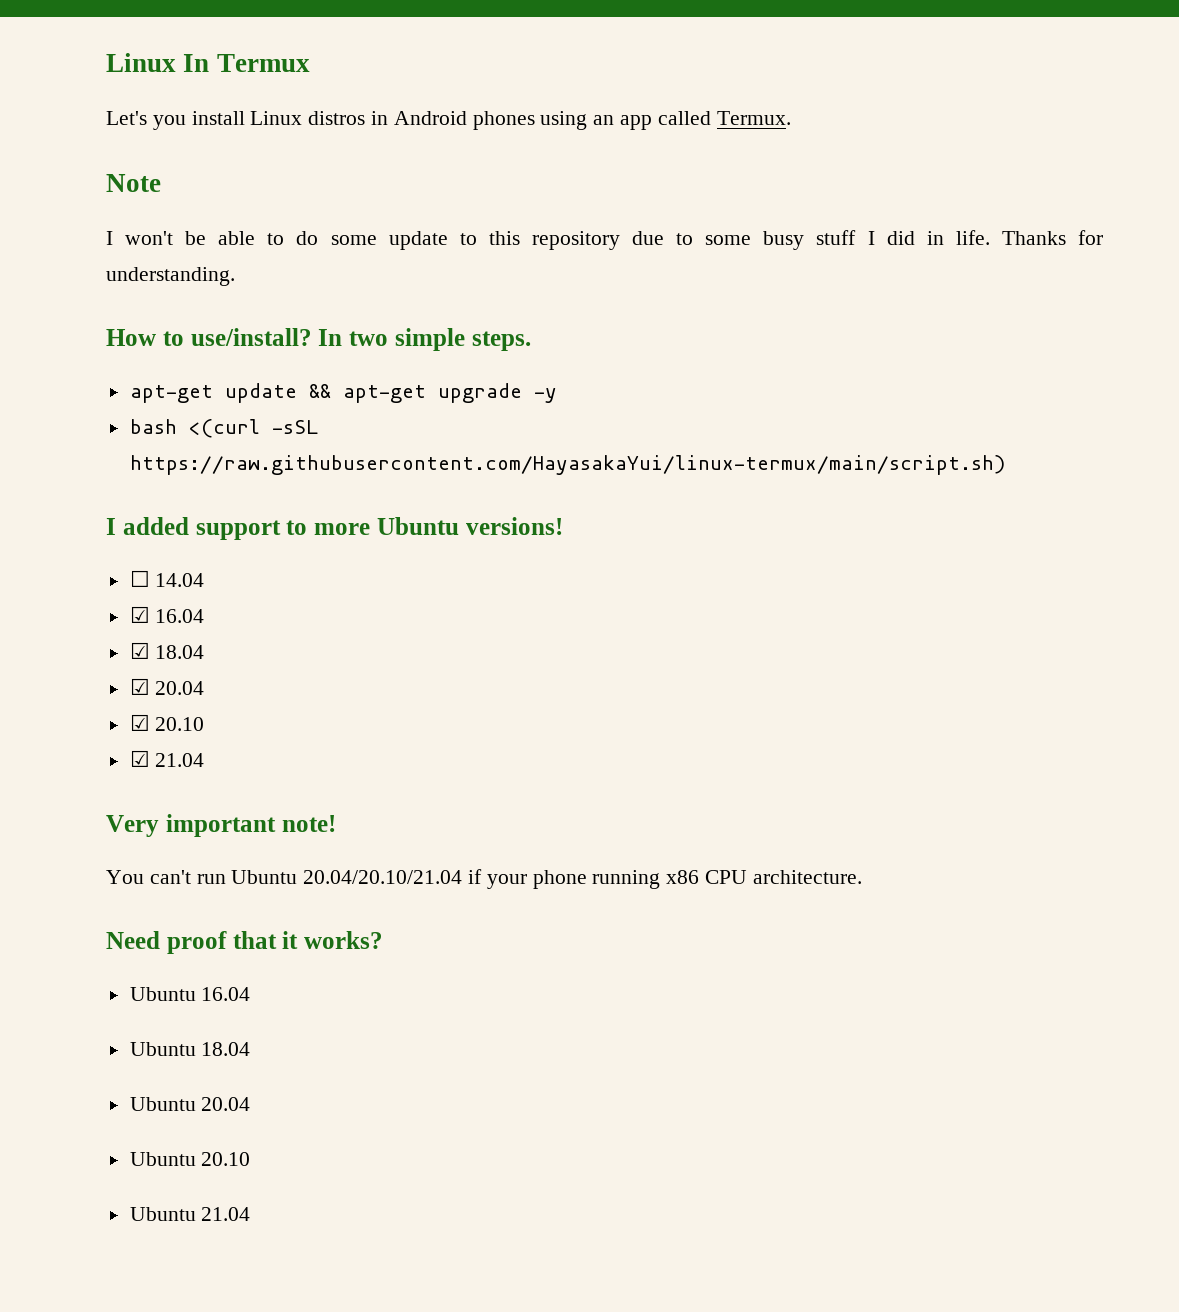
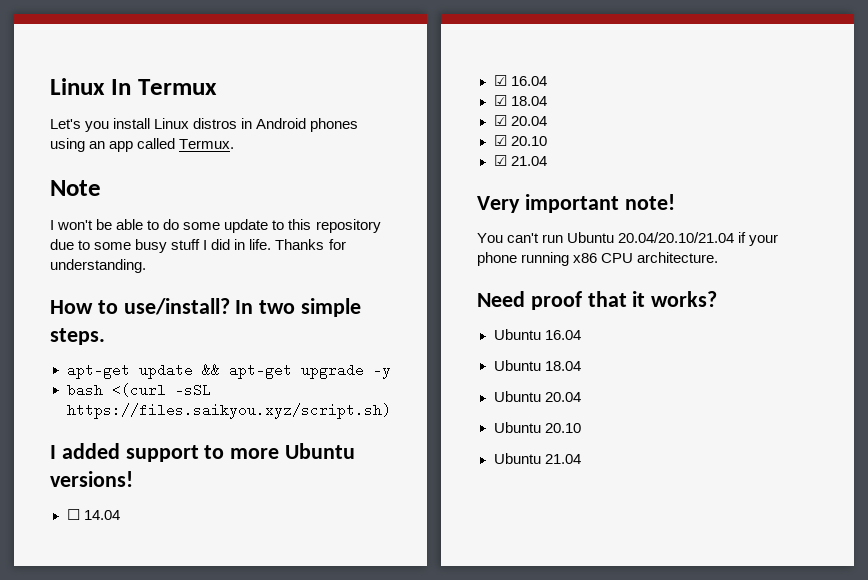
[129,455,1005,475] https://raw.githubusercontent.com/HayasakaYui/linux-termux/main/script.sh) -> [66,403,391,419] https://files.saikyou.xyz/script.sh)

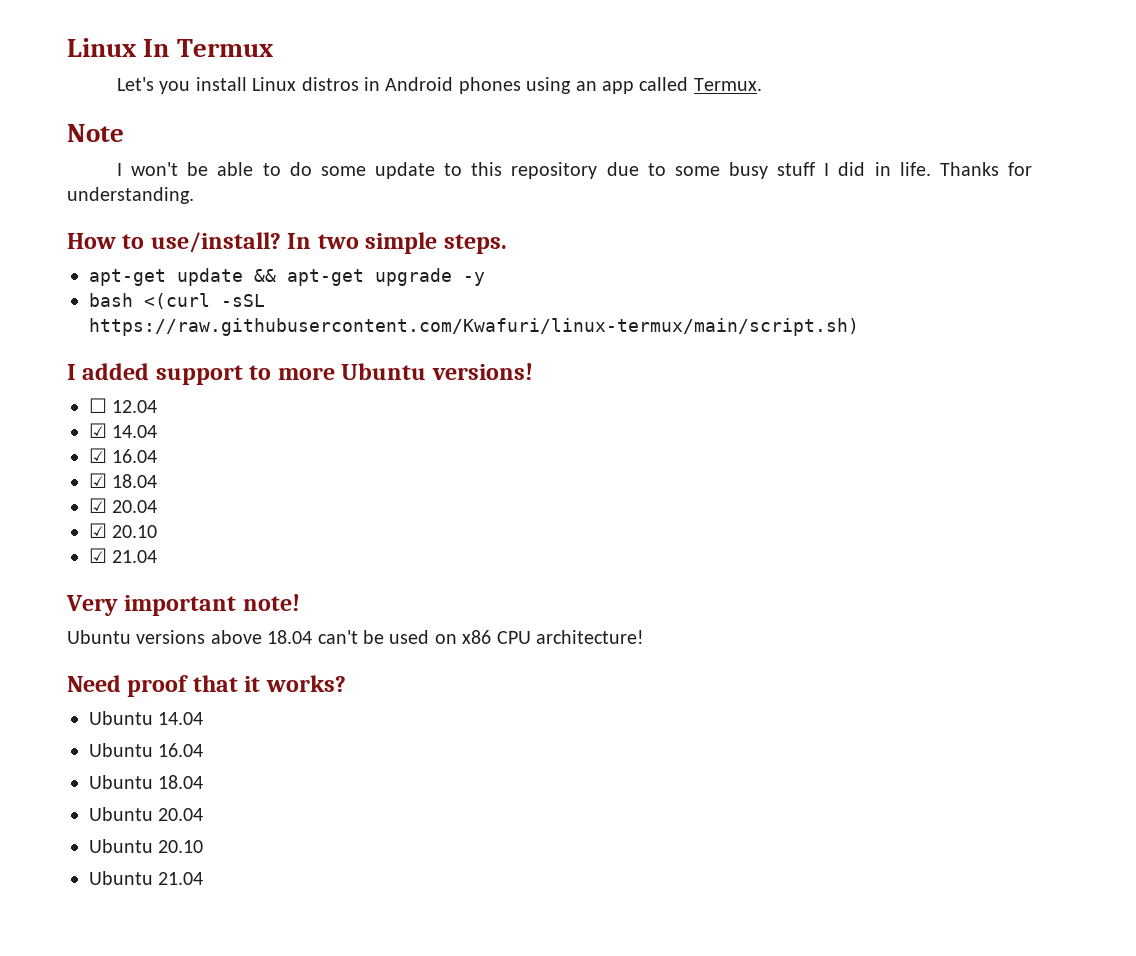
[66,403,391,419] https://files.saikyou.xyz/script.sh) -> [89,318,859,336] https://raw.githubusercontent.com/Kwafuri/linux-termux/main/script.sh)
(80, 514) none -> [112,400,158,413] [89,423,107,438] 12.04 // ☑
[477,232,779,246] [477,252,570,266] You can't run Ubuntu 20.04/20.10/21.04 if your phone running -> [67,630,457,644] Ubuntu versions above 18.04 can't be used on
[637,252,719,263] architecture. -> [535,630,644,644] architecture!
(718, 299) none -> [89,711,204,725] // Ubuntu 14.04

